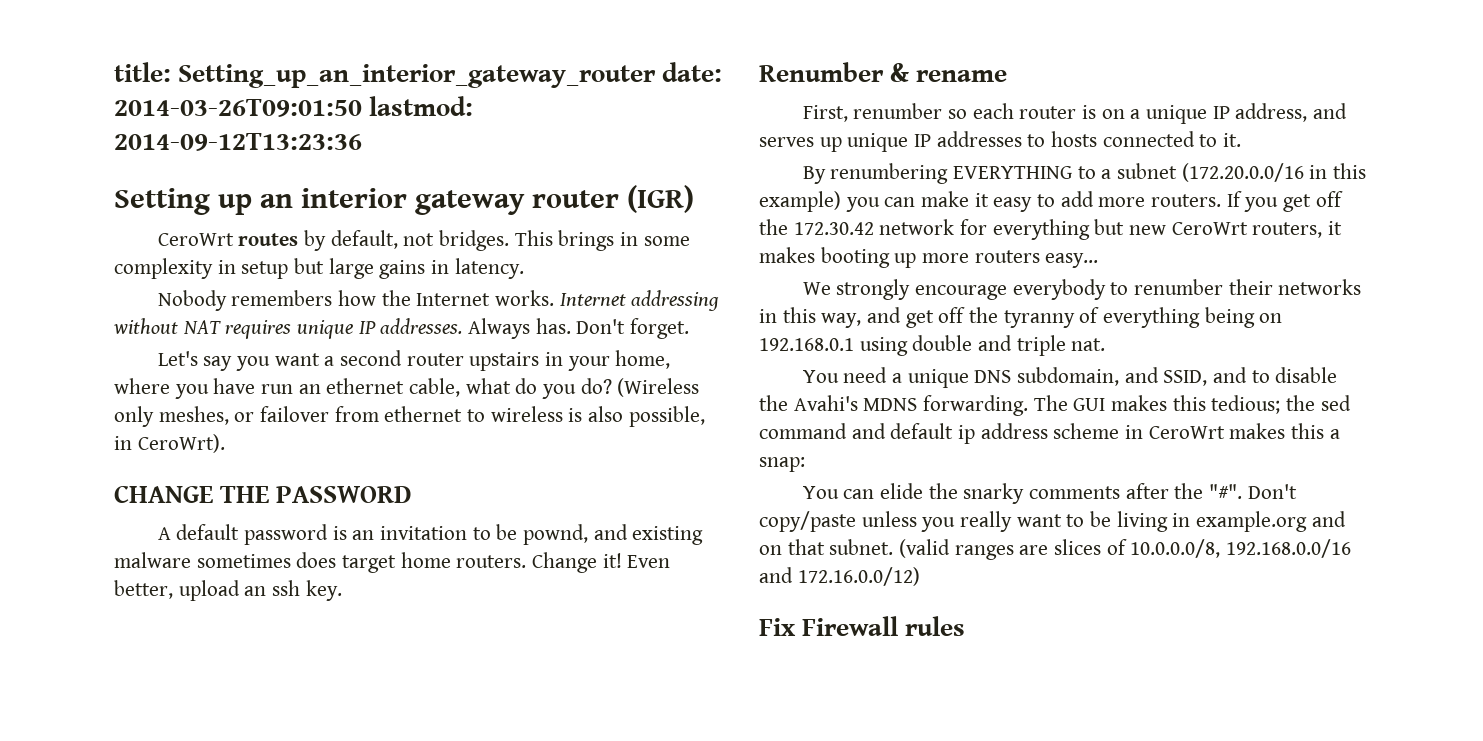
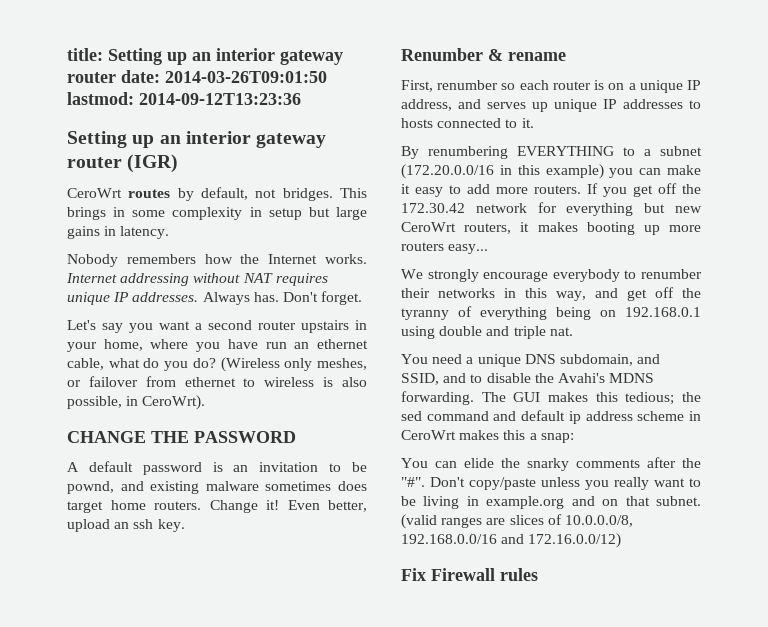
[178,64,657,88] Setting_up_an_interior_gateway_router -> [108,48,343,65] [67,72,116,83] Setting up an interior gateway router

